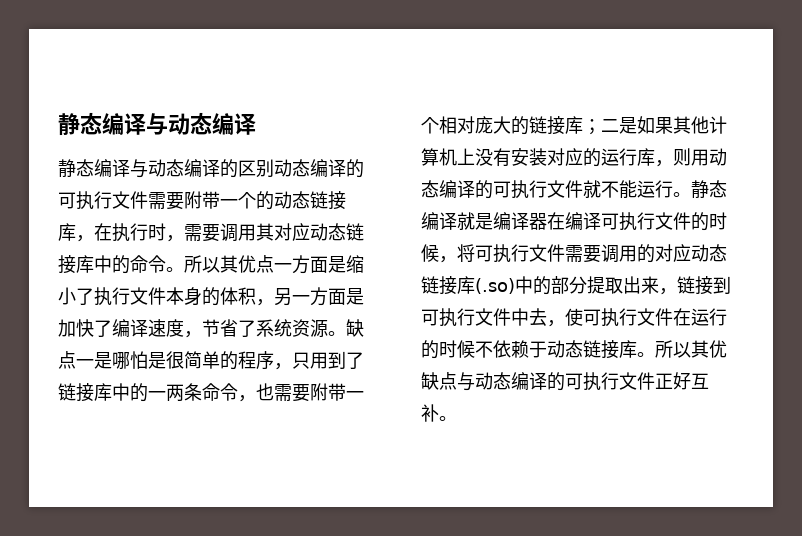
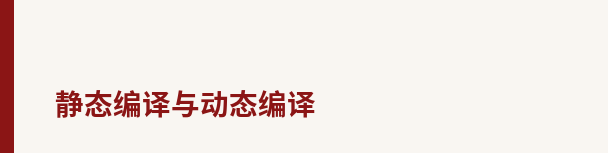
[58,112,256,136] [58,159,364,178] [58,191,346,210] [58,223,364,242] [58,255,364,274] [58,287,364,306] [58,319,364,338] [58,351,364,370] [58,383,364,402] [421,116,727,135] [421,148,727,167] [421,180,727,199] [421,212,727,231] [421,244,727,263] [421,276,731,295] [421,308,727,327] [421,340,727,359] [421,372,709,391] [421,404,457,422] 静态编译与动态编译 // 静态编译与动态编译的区别动态编译的可执行文件需要附带一个的动态链接库，在执行时，需要调用其对应动态链接库中的命令。所以其优点一方面是缩小了执行文件本身的体积，另一方面是加快了编译速度，节省了系统资源。缺点一是哪怕是很简单的程序，只用到了链接库中的一两条命令，也需要附带一个相对庞大的链接库；二是如果其他计算机上没有安装对应的运行库，则用动态编译的可执行文件就不能运行。静态编译就是编译器在编译可执行文件的时候，将可执行文件需要调用的对应动态链接库(.so)中的部分提取出来，链接到可执行文件中去，使可执行文件在运行的时候不依赖于动态链接库。所以其优缺点与动态编译的可执行文件正好互补。 -> [55,90,316,118] 静态编译与动态编译

